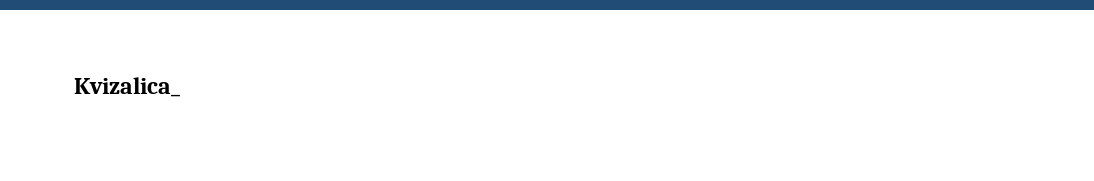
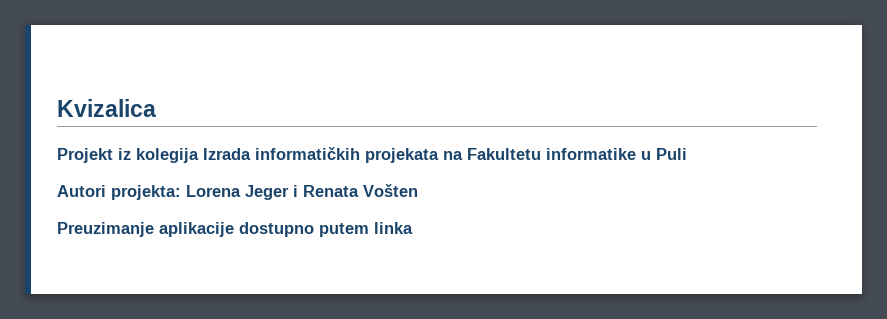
[74,77,180,97] Kvizalica_ -> [57,99,156,117] [57,147,687,163] [57,184,418,200] [57,222,413,237] Kvizalica // Projekt iz kolegija Izrada informatičkih projekata na Fakultetu informatike u Puli // Autori projekta: Lorena Jeger i Renata Vošten // Preuzimanje aplikacije dostupno putem linka

